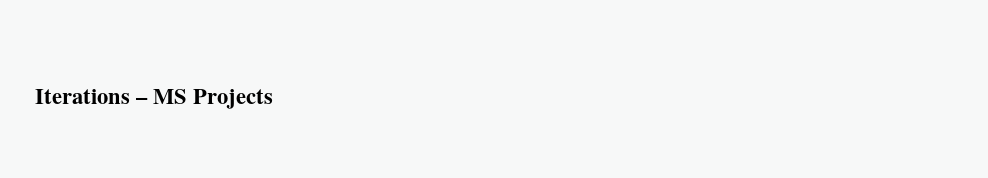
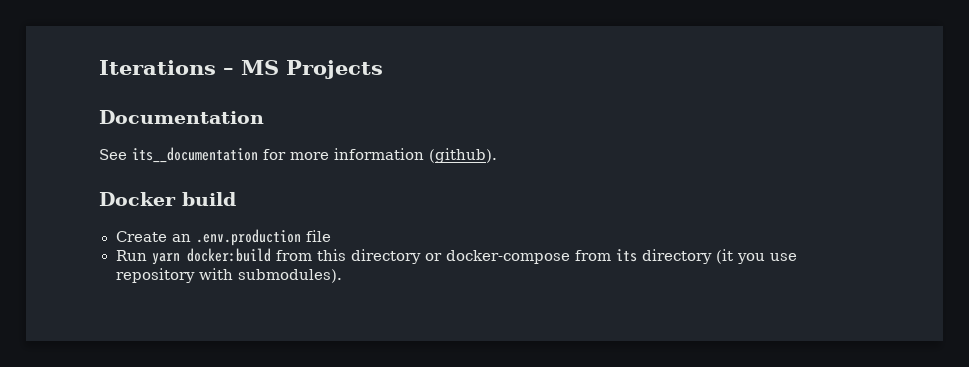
(274, 99) none -> [99,110,264,124] [99,147,497,163] [99,192,236,206] [115,229,331,246] [115,248,797,265] [115,268,342,283] // Documentation // See its__documentation for more information (github). // Docker build // Create an .env.production file // Run yarn docker:build from this directory or docker-compose from its directory (it you use repository with submodules).

